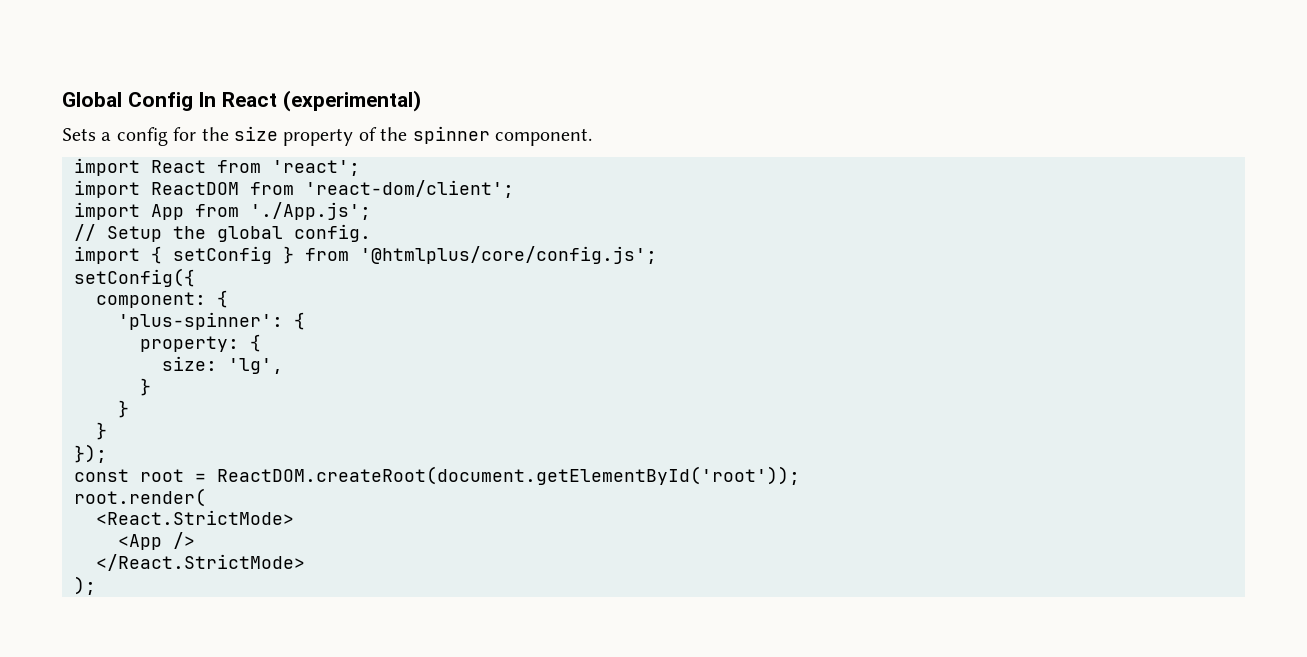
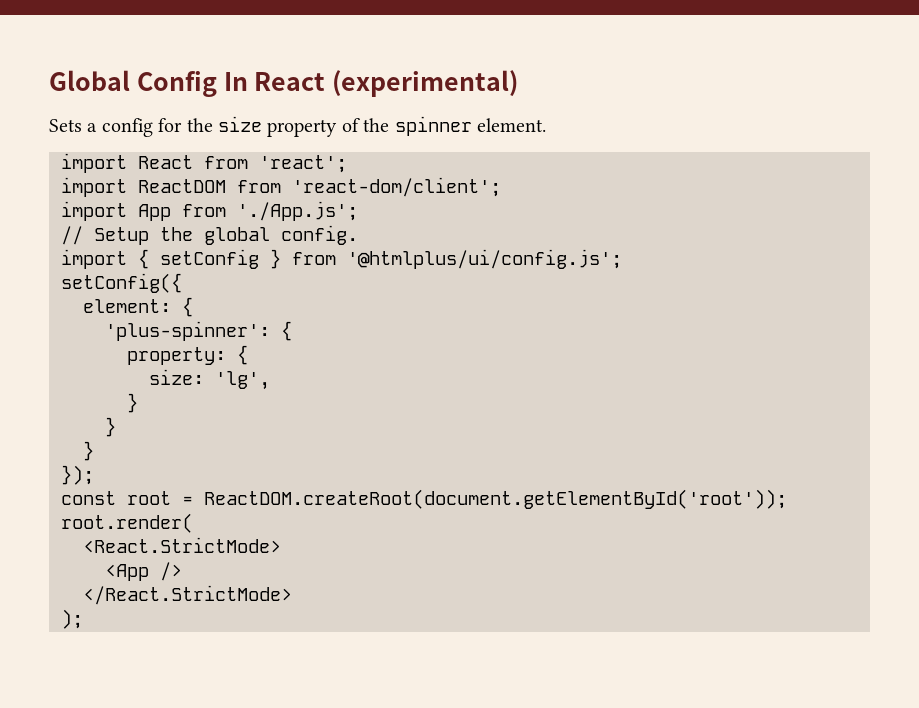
[494,128,592,146] component. -> [476,118,546,132] element.
[360,246,657,264] '@htmlplus/core/config.js'; -> [347,249,622,269] '@htmlplus/ui/config.js';
[96,292,206,308] component: -> [83,299,171,313] element:

